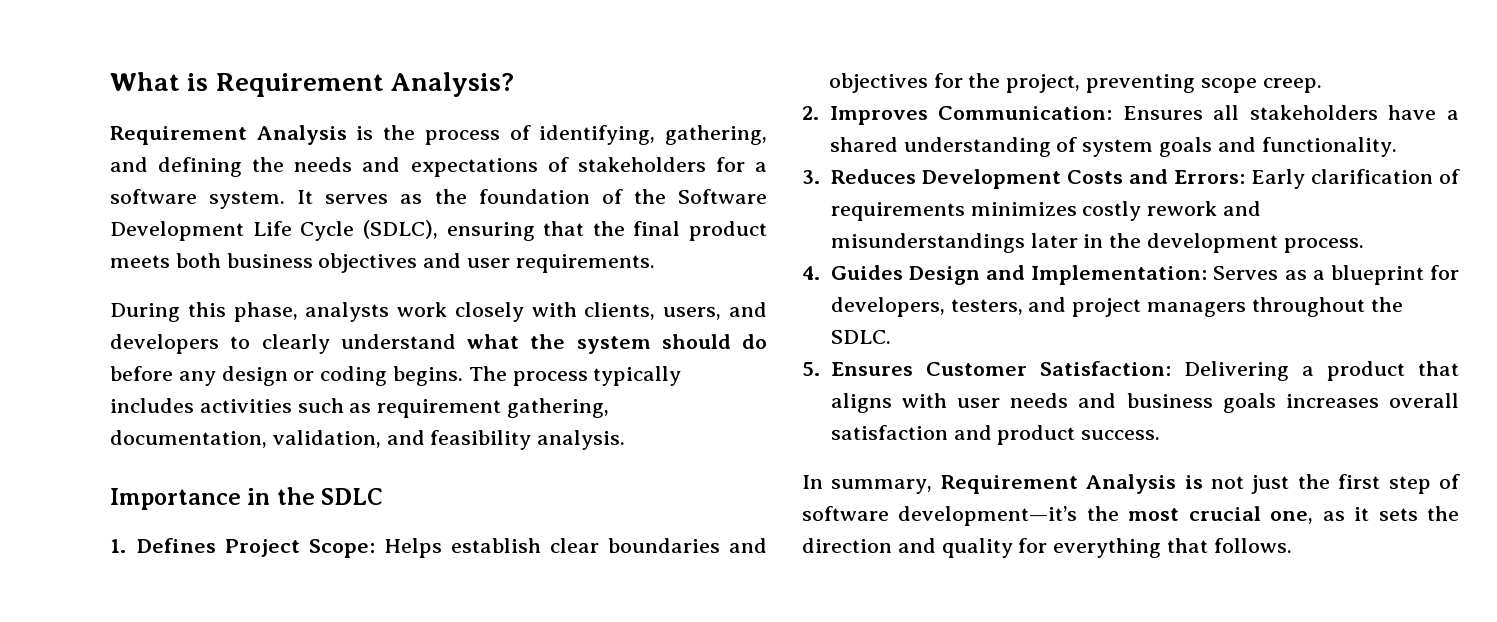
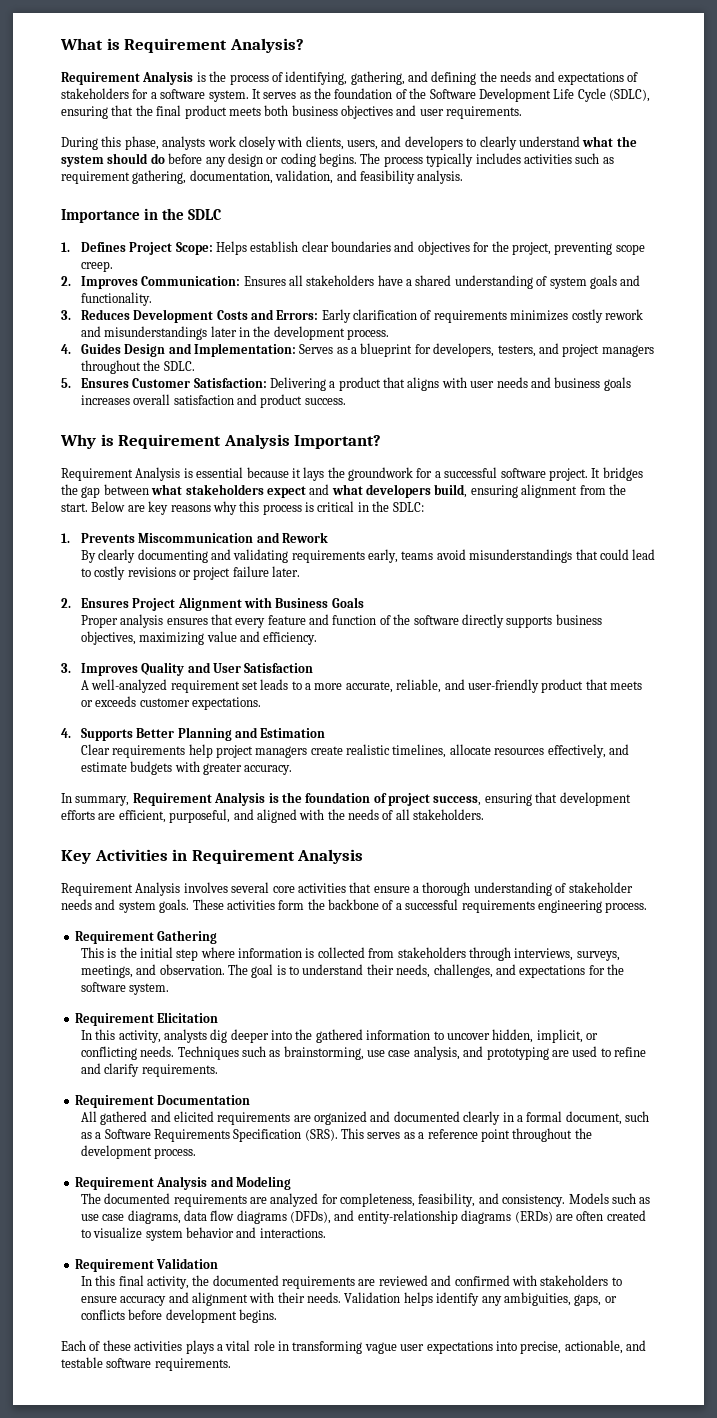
(1161, 435) none -> [60,434,382,449] [61,467,643,481] [61,484,626,498] [61,501,424,515] [61,532,328,543] [80,549,656,563] [80,566,301,580] [61,597,364,611] [80,614,602,628] [80,631,318,645] [61,662,314,676] [80,679,643,693] [80,696,261,710] [61,727,326,741] [80,744,629,758] [80,761,293,775] // Why is Requirement Analysis Important? // Requirement Analysis is essential because it lays the groundwork for a successful software project. It bridges the gap between what stakeholders expect and what developers build, ensuring alignment from the start. Below are key reasons why this process is critical in the SDLC: // 1. Prevents Miscommunication and Rework // By clearly documenting and validating requirements early, teams avoid misunderstandings that could lead to costly revisions or project failure later. // 2. Ensures Project Alignment with Business Goals // Proper analysis ensures that every feature and function of the software directly supports business objectives, maximizing value and efficiency. // 3. Improves Quality and User Satisfaction // A well-analyzed requirement set leads to a more accurate, reliable, and user-friendly product that meets or exceeds customer expectations. // 4. Supports Better Planning and Estimation // Clear requirements help project managers create realistic timelines, allocate resources effectively, and estimate budgets with greater accuracy.
[1211,474,1460,494] [802,506,1459,526] [802,538,1292,558] not just the first step of software development—it’s the most crucial one, as it sets the direction and quality for everything that follows. -> [281,792,631,806] [61,809,485,823] [61,849,364,864] [61,882,633,896] [61,899,648,913] [74,930,218,944] [80,947,620,961] [80,964,625,978] [80,982,170,995] [74,1012,219,1026] [80,1029,599,1043] [80,1046,647,1060] [80,1063,218,1077] [74,1095,251,1108] [80,1111,650,1125] [80,1128,592,1142] [80,1145,197,1159] [74,1176,291,1190] [80,1193,651,1207] [80,1210,646,1224] [80,1227,326,1241] [74,1258,219,1272] [80,1275,622,1289] [80,1292,617,1306] [80,1309,277,1323] [61,1340,646,1354] [61,1357,231,1371] the foundation of project success, ensuring that development efforts are efficient, purposeful, and aligned with the needs of all stakeholders. // Key Activities in Requirement Analysis // Requirement Analysis involves several core activities that ensure a thorough understanding of stakeholder needs and system goals. These activities form the backbone of a successful requirements engineering process. // Requirement Gathering // This is the initial step where information is collected from stakeholders through interviews, surveys, meetings, and observation. The goal is to understand their needs, challenges, and expectations for the software system. // Requirement Elicitation // In this activity, analysts dig deeper into the gathered information to uncover hidden, implicit, or conflicting needs. Techniques such as brainstorming, use case analysis, and prototyping are used to refine and clarify requirements. // Requirement Documentation // All gathered and elicited requirements are organized and documented clearly in a formal document, such as a Software Requirements Specification (SRS). This serves as a reference point throughout the development process. // Requirement Analysis and Modeling // The documented requirements are analyzed for completeness, feasibility, and consistency. Models such as use case diagrams, data flow diagrams (DFDs), and entity-relationship diagrams (ERDs) are often created to visualize system behavior and interactions. // Requirement Validation // In this final activity, the documented requirements are reviewed and confirmed with stakeholders to ensure accuracy and alignment with their needs. Validation helps identify any ambiguities, gaps, or conflicts before development begins. // Each of these activities plays a vital role in transforming vague user expectations into precise, actionable, and testable software requirements.

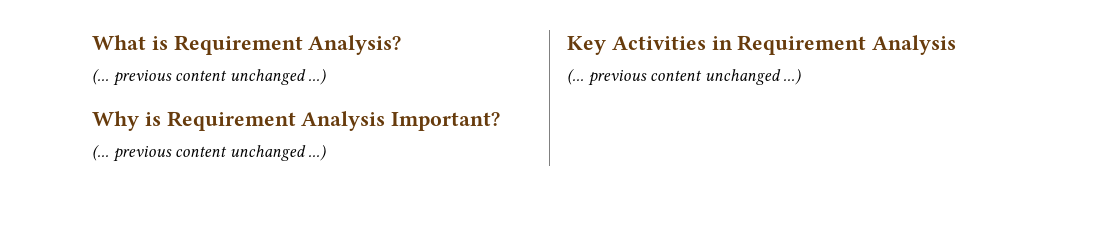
[61,71,639,85] [61,88,650,102] [61,105,523,119] [61,136,637,150] [61,153,614,167] [61,170,464,184] [61,208,221,223] [61,241,645,255] [80,261,113,272] [61,275,641,289] [80,292,152,306] [61,309,643,323] [80,326,390,340] [61,343,654,357] [80,360,195,374] [61,377,631,391] [80,394,346,408] Requirement Analysis is the process of identifying, gathering, and defining the needs and expectations of stakeholders for a software system. It serves as the foundation of the Software Development Life Cycle (SDLC), ensuring that the final product meets both business objectives and user requirements. // During this phase, analysts work closely with clients, users, and developers to clearly understand what the system should do before any design or coding begins. The process typically includes activities such as requirement gathering, documentation, validation, and feasibility analysis. // Importance in the SDLC // 1. Defines Project Scope: Helps establish clear boundaries and objectives for the project, preventing scope creep. // 2. Improves Communication: Ensures all stakeholders have a shared understanding of system goals and functionality. // 3. Reduces Development Costs and Errors: Early clarification of requirements minimizes costly rework and misunderstandings later in the development process. // 4. Guides Design and Implementation: Serves as a blueprint for developers, testers, and project managers throughout the SDLC. // 5. Ensures Customer Satisfaction: Delivering a product that aligns with user needs and business goals increases overall satisfaction and product success. -> [92,68,327,86] (... previous content unchanged ...)
[61,467,643,481] [61,484,626,498] [61,501,424,515] [61,532,328,543] [80,549,656,563] [80,566,301,580] [61,597,364,611] [80,614,602,628] [80,631,318,645] [61,662,314,676] [80,679,643,693] [80,696,261,710] [61,727,326,741] [80,744,629,758] [80,761,293,775] [61,792,631,806] [61,809,485,823] Requirement Analysis is essential because it lays the groundwork for a successful software project. It bridges the gap between what stakeholders expect and what developers build, ensuring alignment from the start. Below are key reasons why this process is critical in the SDLC: // 1. Prevents Miscommunication and Rework // By clearly documenting and validating requirements early, teams avoid misunderstandings that could lead to costly revisions or project failure later. // 2. Ensures Project Alignment with Business Goals // Proper analysis ensures that every feature and function of the software directly supports business objectives, maximizing value and efficiency. // 3. Improves Quality and User Satisfaction // A well-analyzed requirement set leads to a more accurate, reliable, and user-friendly product that meets or exceeds customer expectations. // 4. Supports Better Planning and Estimation // Clear requirements help project managers create realistic timelines, allocate resources effectively, and estimate budgets with greater accuracy. // In summary, Requirement Analysis is the foundation of project success, ensuring that development efforts are efficient, purposeful, and aligned with the needs of all stakeholders. -> [92,144,327,162] (... previous content unchanged ...)
[61,882,633,896] [61,899,648,913] [74,930,218,944] [80,947,620,961] [80,964,625,978] [80,982,170,995] [74,1012,219,1026] [80,1029,599,1043] [80,1046,647,1060] [80,1063,218,1077] [74,1095,251,1108] [80,1111,650,1125] [80,1128,592,1142] [80,1145,197,1159] [74,1176,291,1190] [80,1193,651,1207] [80,1210,646,1224] [80,1227,326,1241] [74,1258,219,1272] [80,1275,622,1289] [80,1292,617,1306] [80,1309,277,1323] [61,1340,646,1354] [61,1357,231,1371] Requirement Analysis involves several core activities that ensure a thorough understanding of stakeholder needs and system goals. These activities form the backbone of a successful requirements engineering process. // Requirement Gathering // This is the initial step where information is collected from stakeholders through interviews, surveys, meetings, and observation. The goal is to understand their needs, challenges, and expectations for the software system. // Requirement Elicitation // In this activity, analysts dig deeper into the gathered information to uncover hidden, implicit, or conflicting needs. Techniques such as brainstorming, use case analysis, and prototyping are used to refine and clarify requirements. // Requirement Documentation // All gathered and elicited requirements are organized and documented clearly in a formal document, such as a Software Requirements Specification (SRS). This serves as a reference point throughout the development process. // Requirement Analysis and Modeling // The documented requirements are analyzed for completeness, feasibility, and consistency. Models such as use case diagrams, data flow diagrams (DFDs), and entity-relationship diagrams (ERDs) are often created to visualize system behavior and interactions. // Requirement Validation // In this final activity, the documented requirements are reviewed and confirmed with stakeholders to ensure accuracy and alignment with their needs. Validation helps identify any ambiguities, gaps, or conflicts before development begins. // Each of these activities plays a vital role in transforming vague user expectations into precise, actionable, and testable software requirements. -> [567,68,802,86] (... previous content unchanged ...)

